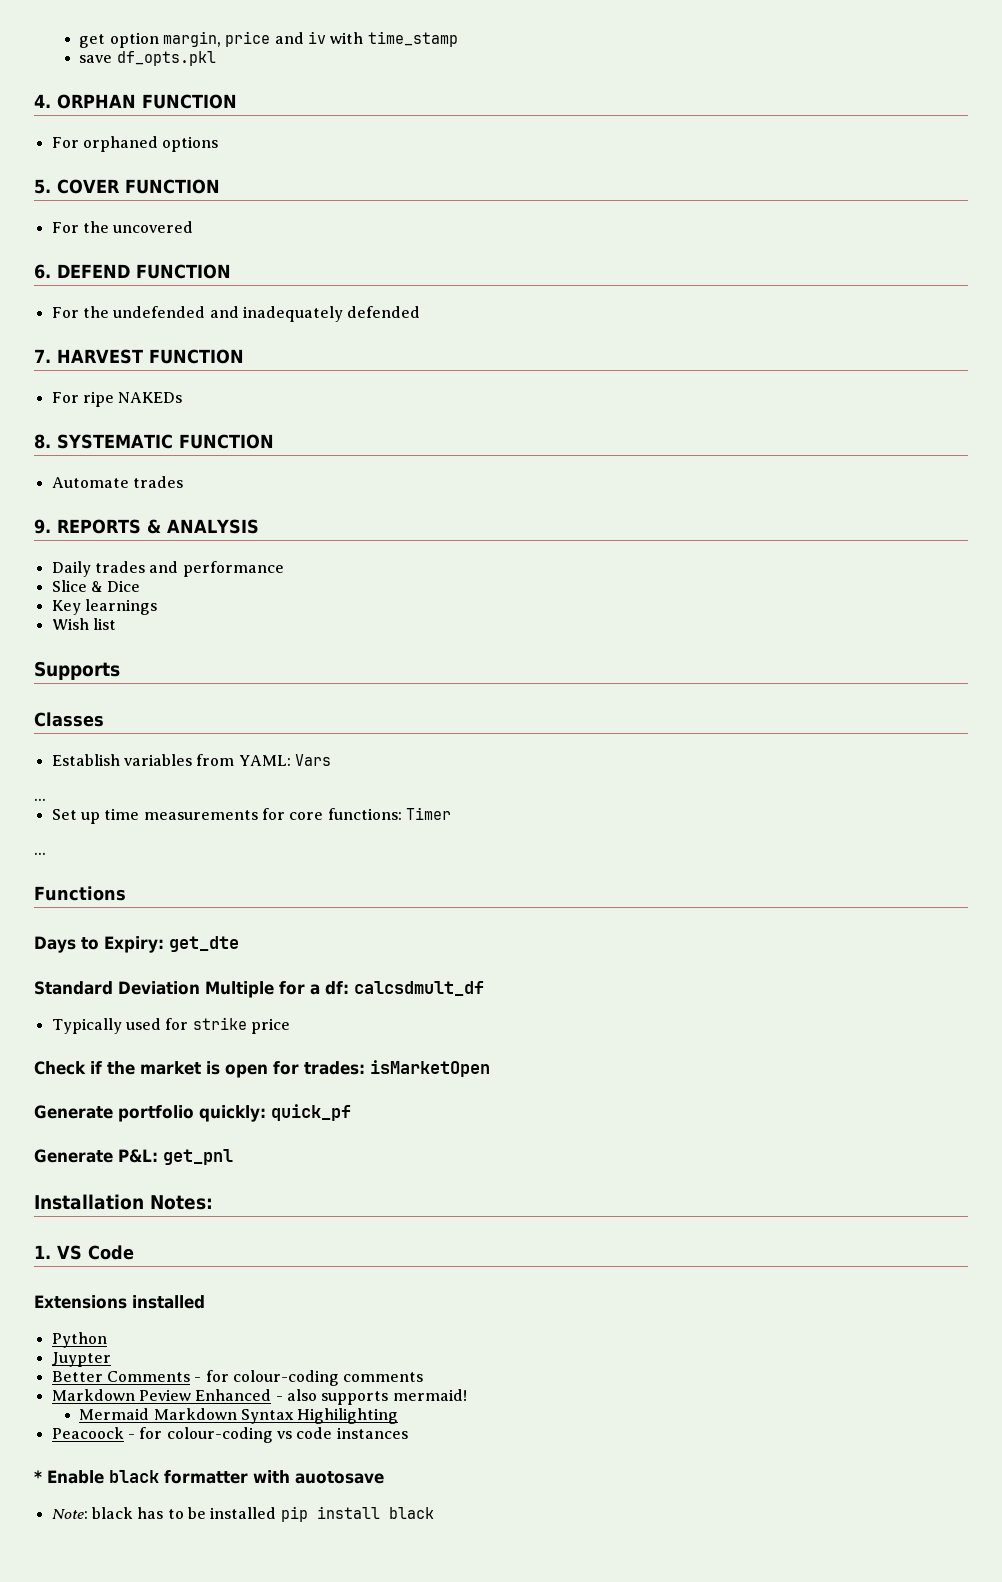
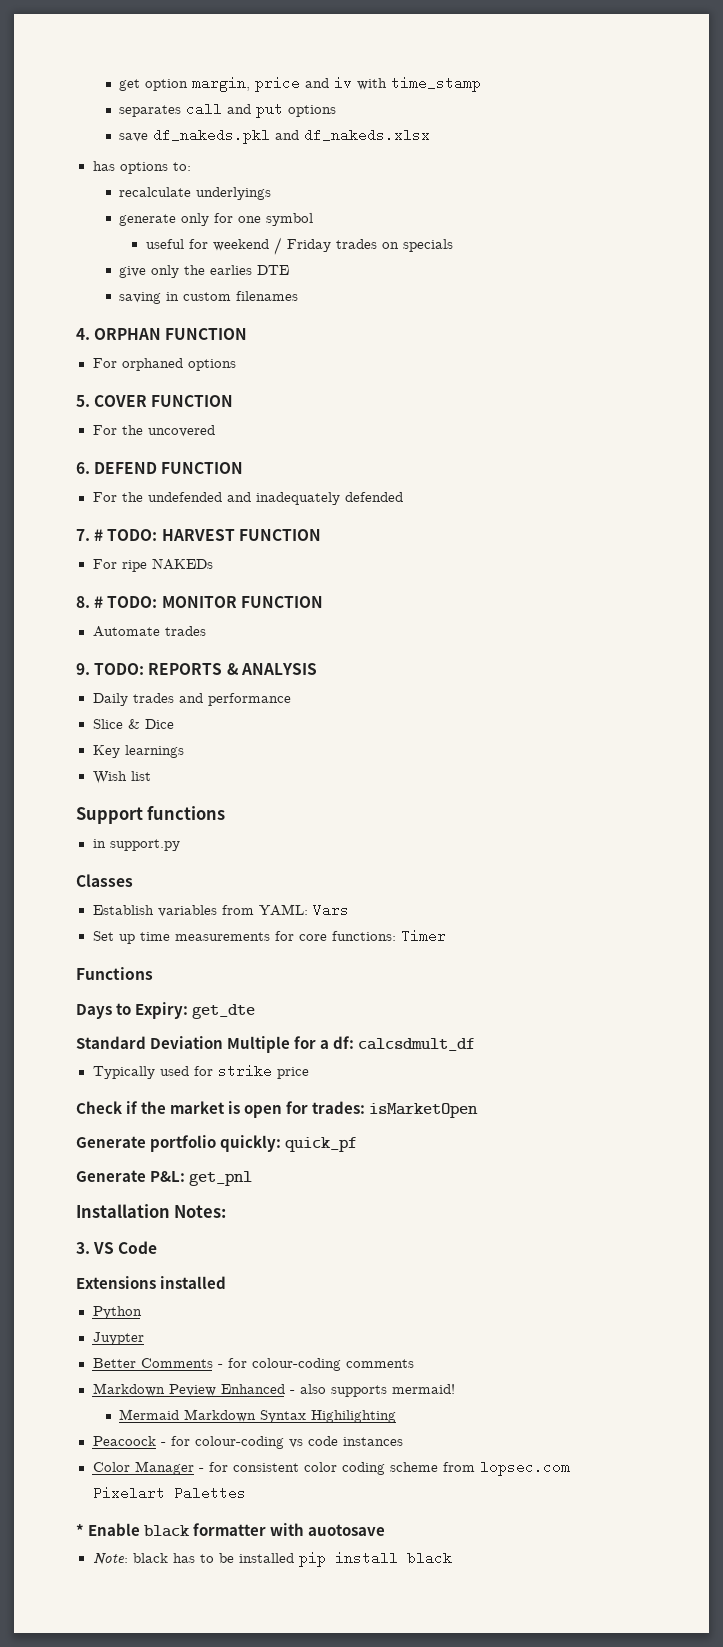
[79,51,216,66] save df_opts.pkl -> [119,102,337,118] [119,128,431,144] [92,161,191,174] [119,187,272,200] [119,213,314,226] [145,237,453,255] [119,265,290,278] [119,291,299,304] separates call and put options // save df_nakeds.pkl and df_nakeds.xlsx // has options to: // recalculate underlyings // generate only for one symbol // useful for weekend / Friday trades on specials // give only the earlies DTE // saving in custom filenames
(51, 356) none -> [94,529,158,541] # TODO:
[57,434,173,449] SYSTEMATIC -> [94,596,237,608] # TODO: MONITOR
(51, 526) none -> [94,663,145,675] TODO:
[34,661,120,680] Supports -> [76,806,226,824] [92,839,180,851] Support functions // in support.py
[34,798,46,801] // ... -> (349, 910) none
[34,852,46,855] // ... -> (446, 936) none
[34,1245,51,1259] 1. -> [76,1242,90,1254] 3.
(408, 1433) none -> [92,1460,570,1476] [92,1486,246,1500] // Color Manager - for consistent color coding scheme from lopsec.com Pixelart Palettes

